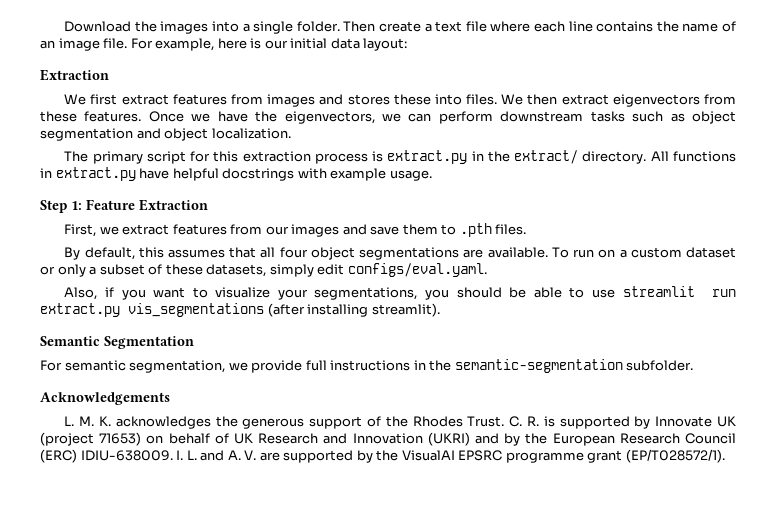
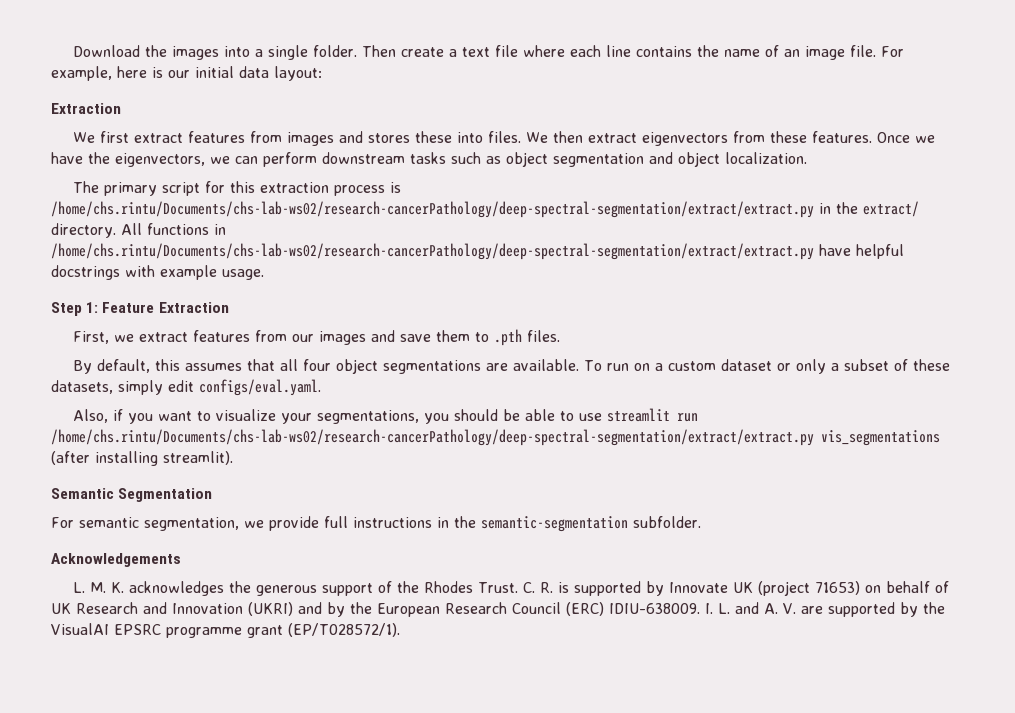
[387,150,468,164] extract.py -> [51,201,814,218] /home/chs.rintu/Documents/chs-lab-ws02/research-cancerPathology/deep-spectral-segmentation/extract/extract.py
[55,167,136,181] extract.py -> [51,243,814,260] /home/chs.rintu/Documents/chs-lab-ws02/research-cancerPathology/deep-spectral-segmentation/extract/extract.py
[40,303,120,317] extract.py -> [51,429,814,446] /home/chs.rintu/Documents/chs-lab-ws02/research-cancerPathology/deep-spectral-segmentation/extract/extract.py

